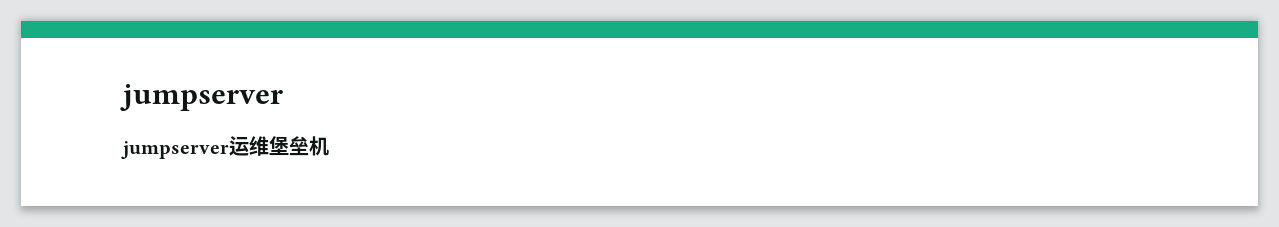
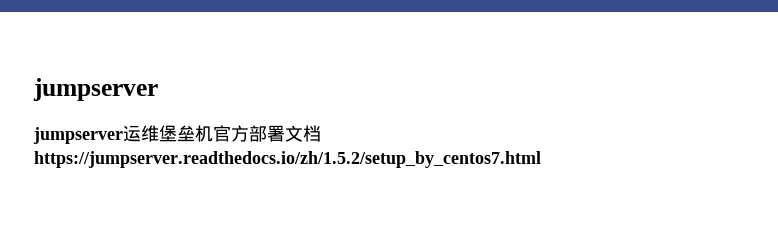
(329, 146) none -> [213,125,321,142] [34,151,541,168] 官方部署文档https://jumpserver.readthedocs.io/zh/1.5.2/setup_by_centos7.html

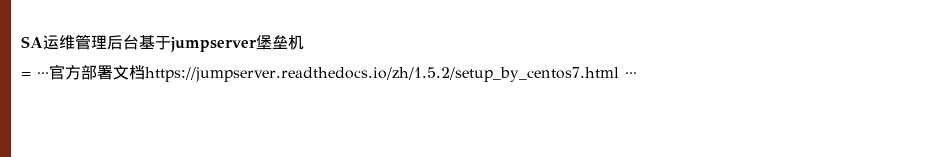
[33,78,158,101] [33,125,159,144] jumpserver // jumpserver运维 -> [21,34,257,52] SA运维管理后台基于jumpserver
(213, 133) none -> [21,72,49,78] // = ···
(541, 159) none -> [624,72,637,78] ···

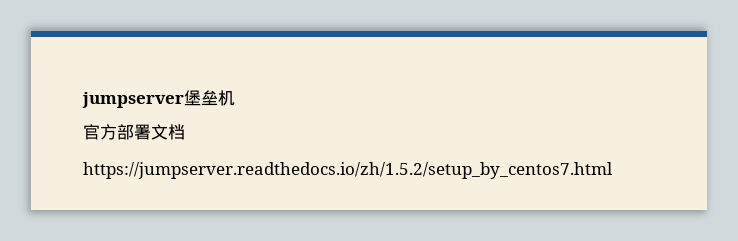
[21,34,171,50] SA运维管理后台基于 -> (82, 100) none
[21,72,49,78] = ··· -> (235, 98) none
[145,67,637,82] https://jumpserver.readthedocs.io/zh/1.5.2/setup_by_centos7.html ··· -> [83,162,613,179] // https://jumpserver.readthedocs.io/zh/1.5.2/setup_by_centos7.html

